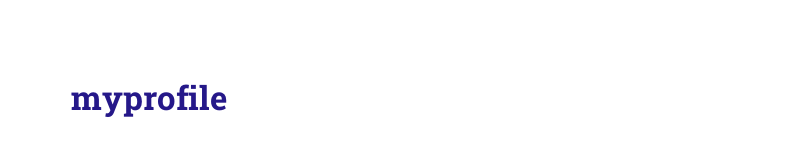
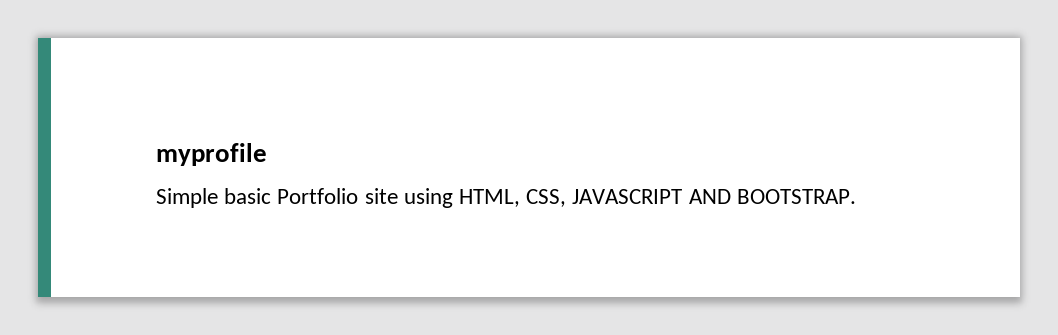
(227, 101) none -> [156,188,856,208] // Simple basic Portfolio site using HTML, CSS, JAVASCRIPT AND BOOTSTRAP.

